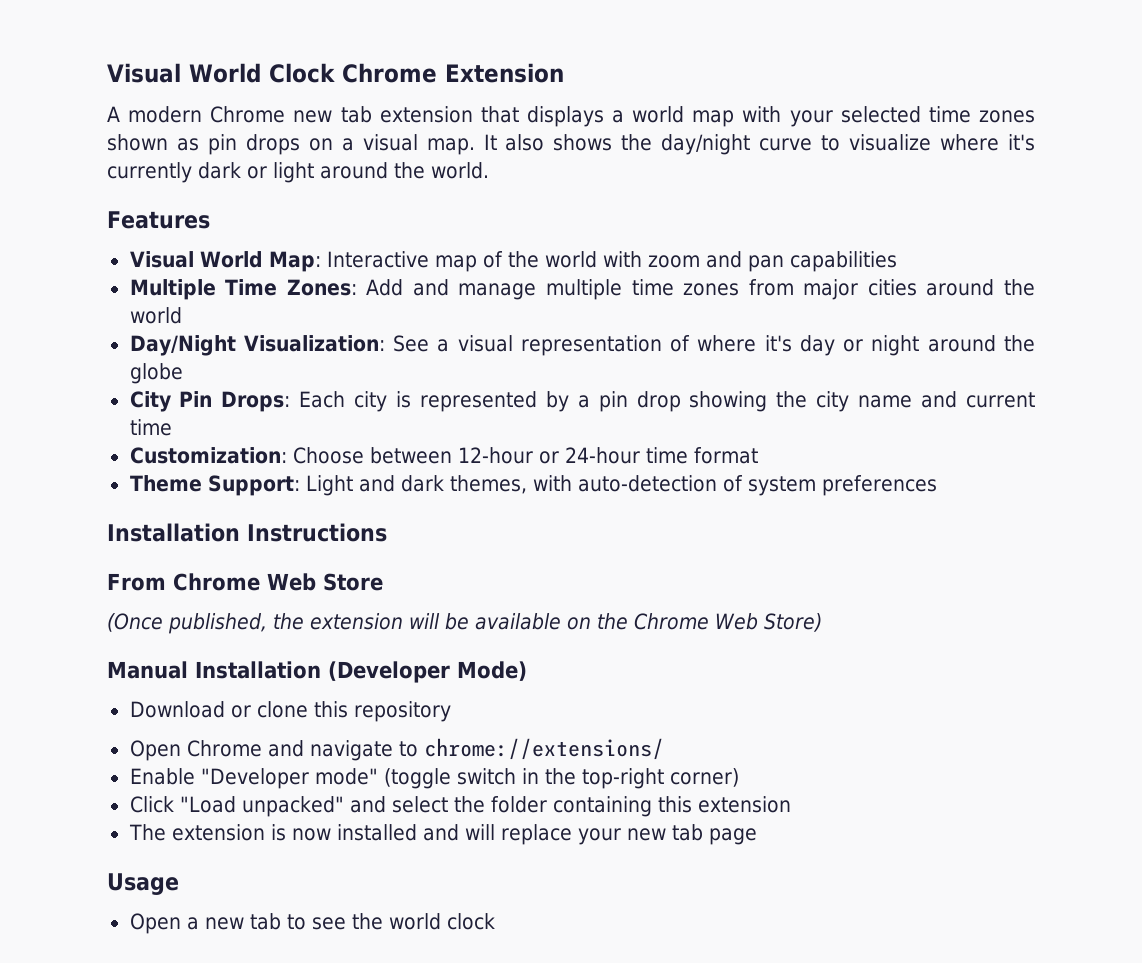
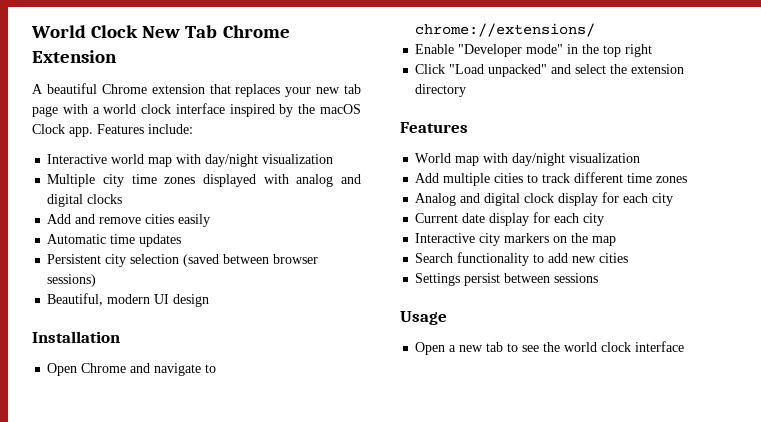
[107,63,181,83] Visual -> (31, 31) none
(335, 73) none -> [142,25,218,38] New Tab
[128,106,1035,127] [107,134,1036,155] [107,162,489,183] [107,211,210,229] [129,251,897,272] [129,279,1035,300] [129,307,182,324] [129,335,1035,356] [129,363,183,384] [129,391,1036,412] [129,419,172,436] [129,447,758,464] [129,475,937,496] [107,523,387,542] [107,573,383,591] [107,613,822,634] [107,661,527,683] [129,701,451,722] modern Chrome new tab extension that displays a world map with your selected time zones shown as pin drops on a visual map. It also shows the day/night curve to visualize where it's currently dark or light around the world. // Features // Visual World Map: Interactive map of the world with zoom and pan capabilities // Multiple Time Zones: Add and manage multiple time zones from major cities around the world // Day/Night Visualization: See a visual representation of where it's day or night around the globe // City Pin Drops: Each city is represented by a pin drop showing the city name and current time // Customization: Choose between 12-hour or 24-hour time format // Theme Support: Light and dark themes, with auto-detection of system preferences // Installation Instructions // From Chrome Web Store // (Once published, the extension will be available on the Chrome Web Store) // Manual Installation (Developer Mode) // Download or clone this repository -> [46,83,361,97] [32,103,361,117] [32,124,193,137] [47,154,334,167] [47,174,361,187] [47,194,123,207] [47,214,211,227] [47,234,182,247] [47,254,319,267] [47,274,97,287] [47,293,210,307] [32,331,120,343] beautiful Chrome extension that replaces your new tab page with a world clock interface inspired by the macOS Clock app. Features include: // Interactive world map with day/night visualization // Multiple city time zones displayed with analog and digital clocks // Add and remove cities easily // Automatic time updates // Persistent city selection (saved between browser sessions) // Beautiful, modern UI design // Installation
[383,768,739,789] (toggle switch in the top-right corner) -> [567,44,653,57] in the top right
[490,796,791,817] [128,824,757,845] folder containing this extension // The extension is now installed and will replace your new tab page -> [631,64,685,74] [415,84,467,97] [400,122,468,133] [415,153,641,166] [415,172,688,186] [415,192,674,206] [415,212,605,226] [415,233,617,246] [415,252,629,266] [415,273,599,286] extension directory // Features // World map with day/night visualization // Add multiple cities to track different time zones // Analog and digital clock display for each city // Current date display for each city // Interactive city markers on the map // Search functionality to add new cities // Settings persist between sessions
(495, 921) none -> [635,341,685,352] interface

